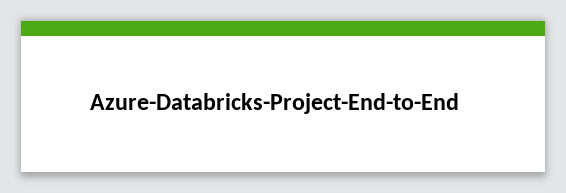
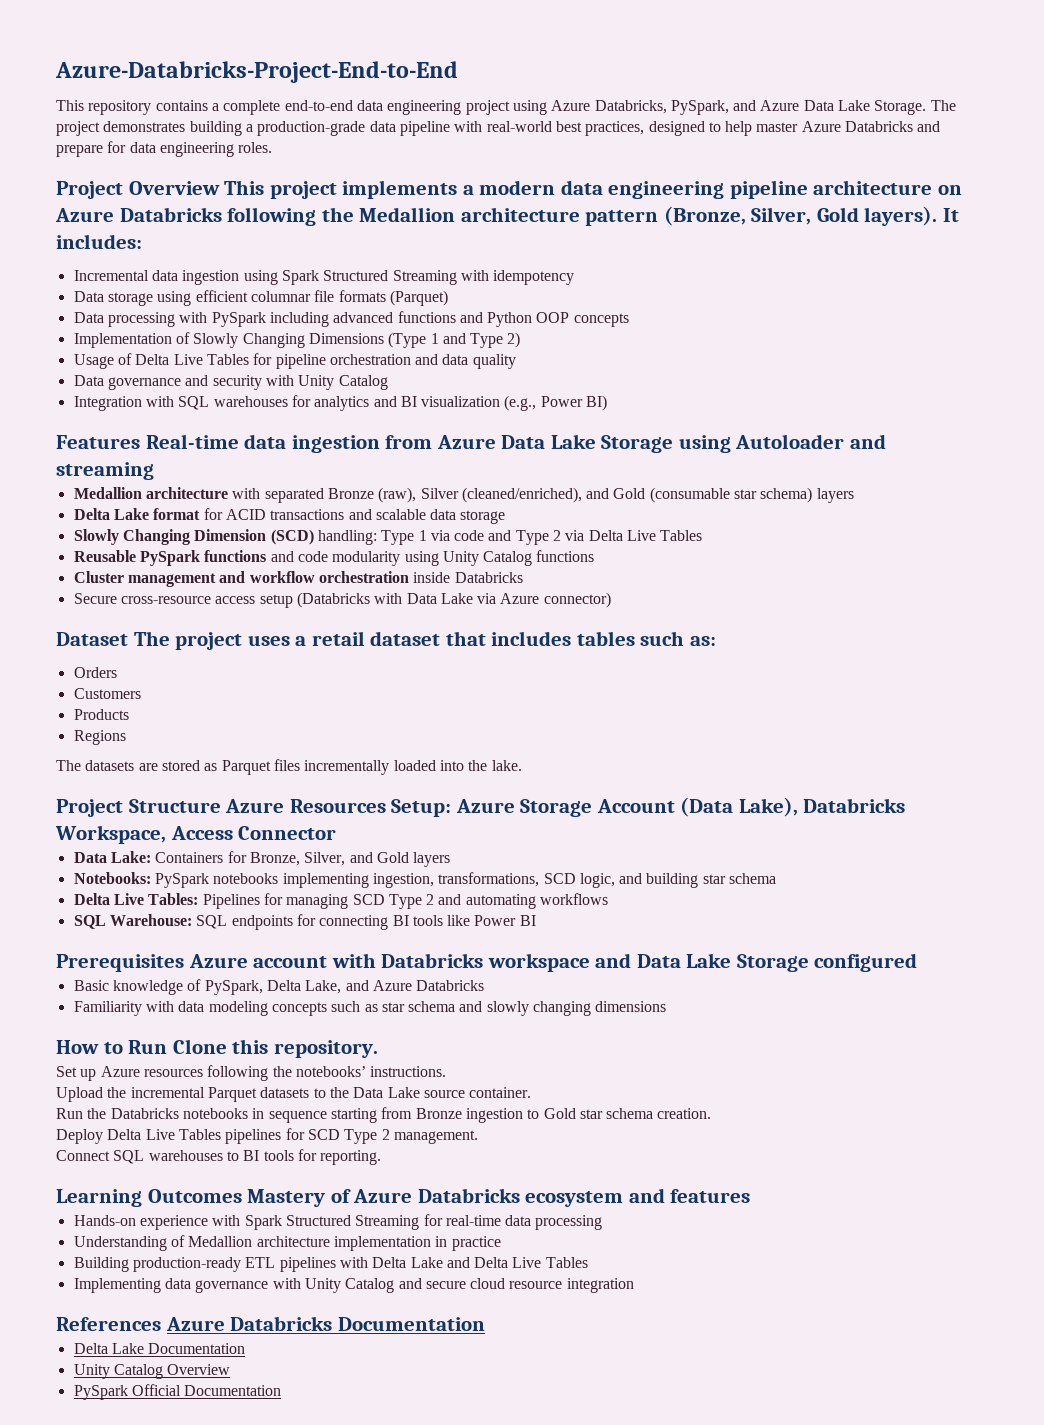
(459, 103) none -> [56,100,956,115] [56,121,941,136] [56,141,273,157] [56,180,962,199] [55,206,959,226] [56,234,142,249] [73,270,575,285] [73,290,448,306] [73,311,629,327] [73,332,521,348] [73,353,516,369] [73,375,388,390] [73,395,608,411] [56,434,886,453] [56,462,154,480] [73,487,854,503] [73,508,506,524] [73,529,703,545] [73,550,595,566] [73,571,523,587] [73,592,611,608] [56,631,716,650] [73,667,117,678] [73,688,141,699] [73,709,129,720] [73,730,126,745] [56,759,522,775] [56,797,906,817] [55,825,337,844] [73,851,451,867] [73,872,777,888] [73,893,609,909] [73,914,536,930] [56,953,918,972] [73,979,485,995] [73,1001,667,1016] [56,1039,378,1058] [56,1065,447,1081] [56,1087,532,1102] [56,1107,712,1123] [56,1128,478,1144] [56,1149,382,1165] [56,1188,751,1207] [73,1214,603,1230] [73,1235,501,1251] [73,1257,588,1272] [73,1278,634,1293] [56,1316,485,1331] [73,1343,246,1354] [73,1364,231,1379] [73,1384,282,1400] // This repository contains a complete end-to-end data engineering project using Azure Databricks, PySpark, and Azure Data Lake Storage. The project demonstrates building a production-grade data pipeline with real-world best practices, designed to help master Azure Databricks and prepare for data engineering roles. // Project Overview This project implements a modern data engineering pipeline architecture on Azure Databricks following the Medallion architecture pattern (Bronze, Silver, Gold layers). It includes: // Incremental data ingestion using Spark Structured Streaming with idempotency // Data storage using efficient columnar file formats (Parquet) // Data processing with PySpark including advanced functions and Python OOP concepts // Implementation of Slowly Changing Dimensions (Type 1 and Type 2) // Usage of Delta Live Tables for pipeline orchestration and data quality // Data governance and security with Unity Catalog // Integration with SQL warehouses for analytics and BI visualization (e.g., Power BI) // Features Real-time data ingestion from Azure Data Lake Storage using Autoloader and streaming // Medallion architecture with separated Bronze (raw), Silver (cleaned/enriched), and Gold (consumable star schema) layers // Delta Lake format for ACID transactions and scalable data storage // Slowly Changing Dimension (SCD) handling: Type 1 via code and Type 2 via Delta Live Tables // Reusable PySpark functions and code modularity using Unity Catalog functions // Cluster management and workflow orchestration inside Databricks // Secure cross-resource access setup (Databricks with Data Lake via Azure connector) // Dataset The project uses a retail dataset that includes tables such as: // Orders // Customers // Products // Regions // The datasets are stored as Parquet files incrementally loaded into the lake. // Project Structure Azure Resources Setup: Azure Storage Account (Data Lake), Databricks Workspace, Access Connector // Data Lake: Containers for Bronze, Silver, and Gold layers // Notebooks: PySpark notebooks implementing ingestion, transformations, SCD logic, and building star schema // Delta Live Tables: Pipelines for managing SCD Type 2 and automating workflows // SQL Warehouse: SQL endpoints for connecting BI tools like Power BI // Prerequisites Azure account with Databricks workspace and Data Lake Storage configured // Basic knowledge of PySpark, Delta Lake, and Azure Databricks // Familiarity with data modeling concepts such as star schema and slowly changing dimensions // How to Run Clone this repository. // Set up Azure resources following the notebooks’ instructions. // Upload the incremental Parquet datasets to the Data Lake source container. // Run the Databricks notebooks in sequence starting from Bronze ingestion to Gold star schema creation. // Deploy Delta Live Tables pipelines for SCD Type 2 management. // Connect SQL warehouses to BI tools for reporting. // Learning Outcomes Mastery of Azure Databricks ecosystem and features // Hands-on experience with Spark Structured Streaming for real-time data processing // Understanding of Medallion architecture implementation in practice // Building production-ready ETL pipelines with Delta Lake and Delta Live Tables // Implementing data governance with Unity Catalog and secure cloud resource integration // References Azure Databricks Documentation // Delta Lake Documentation // Unity Catalog Overview // PySpark Official Documentation

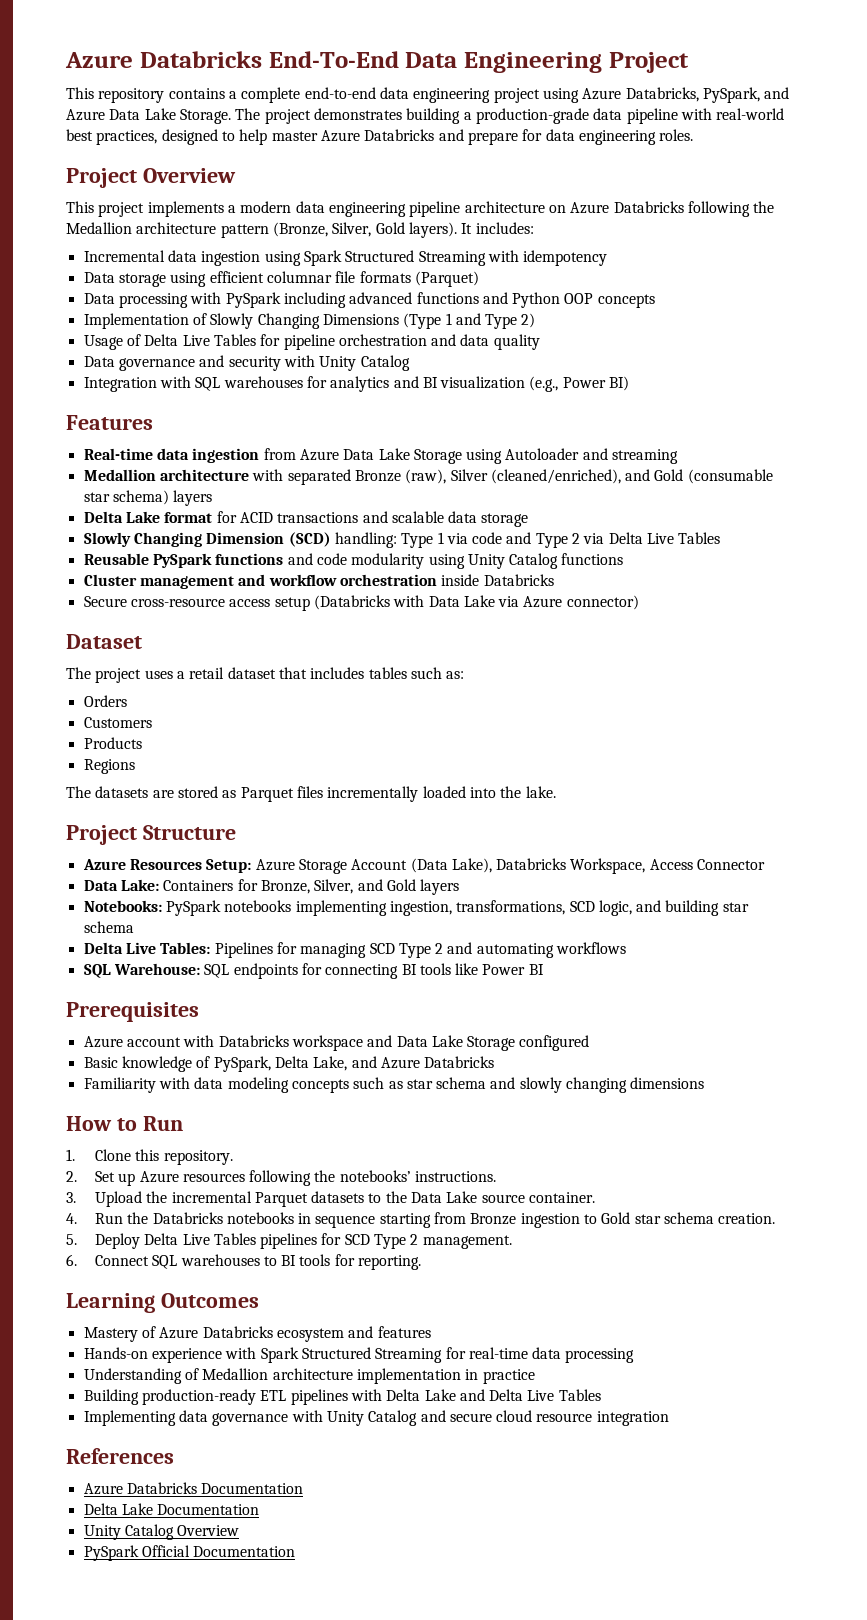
[55,61,458,83] Azure-Databricks-Project-End-to-End -> [65,51,689,73] Azure Databricks End-To-End Data Engineering Project
(220, 188) none -> (236, 175) //
(140, 442) none -> (153, 422) //
(128, 639) none -> (142, 641) //
(221, 806) none -> (236, 832) //
(184, 963) none -> (199, 1012) //
(168, 1047) none -> [66,1149,75,1161] // 1.
(378, 1049) none -> [66,1171,77,1182] 2.
(447, 1071) none -> [66,1192,76,1203] 3.
(532, 1092) none -> [66,1213,77,1224] 4.
(712, 1113) none -> [66,1234,77,1245] 5.
(478, 1137) none -> [66,1254,77,1266] 6.
(242, 1196) none -> (259, 1300) //
(161, 1324) none -> (174, 1456) //

